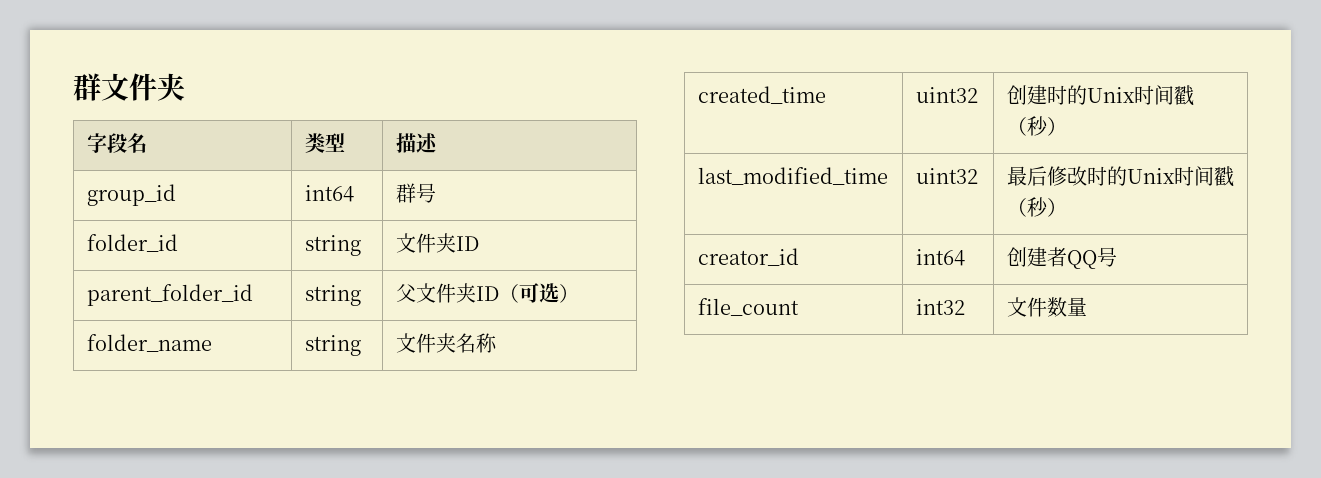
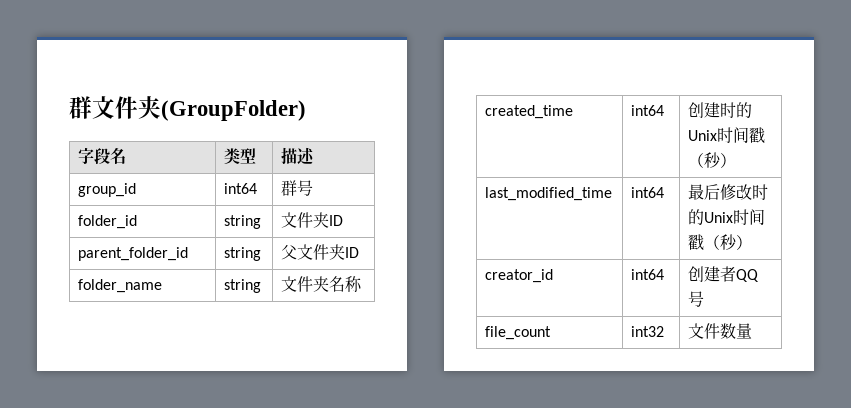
(185, 87) none -> [161,100,306,121] (GroupFolder)
[498,283,579,303] （可选） -> (360, 252) none
[915,87,978,103] uint32 -> [631,105,665,116] int64
[915,168,978,184] uint32 -> [631,187,665,198] int64

